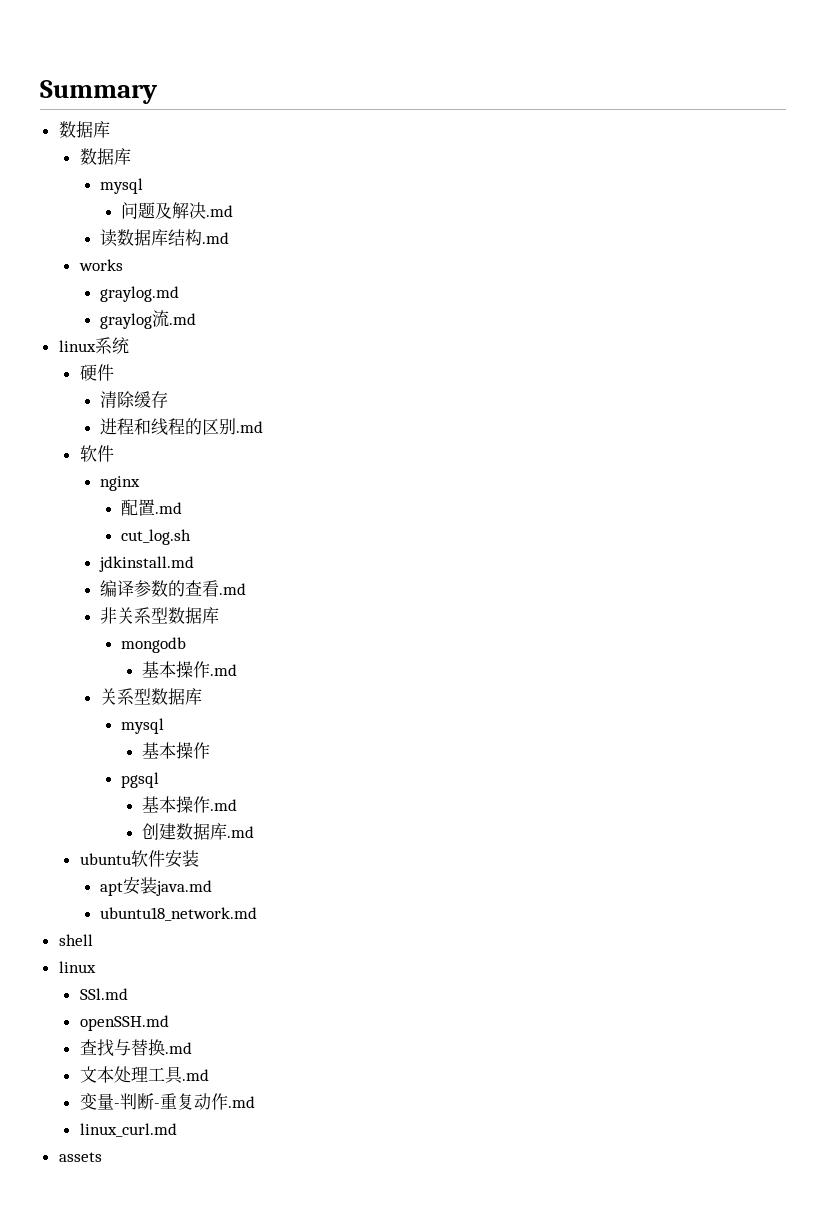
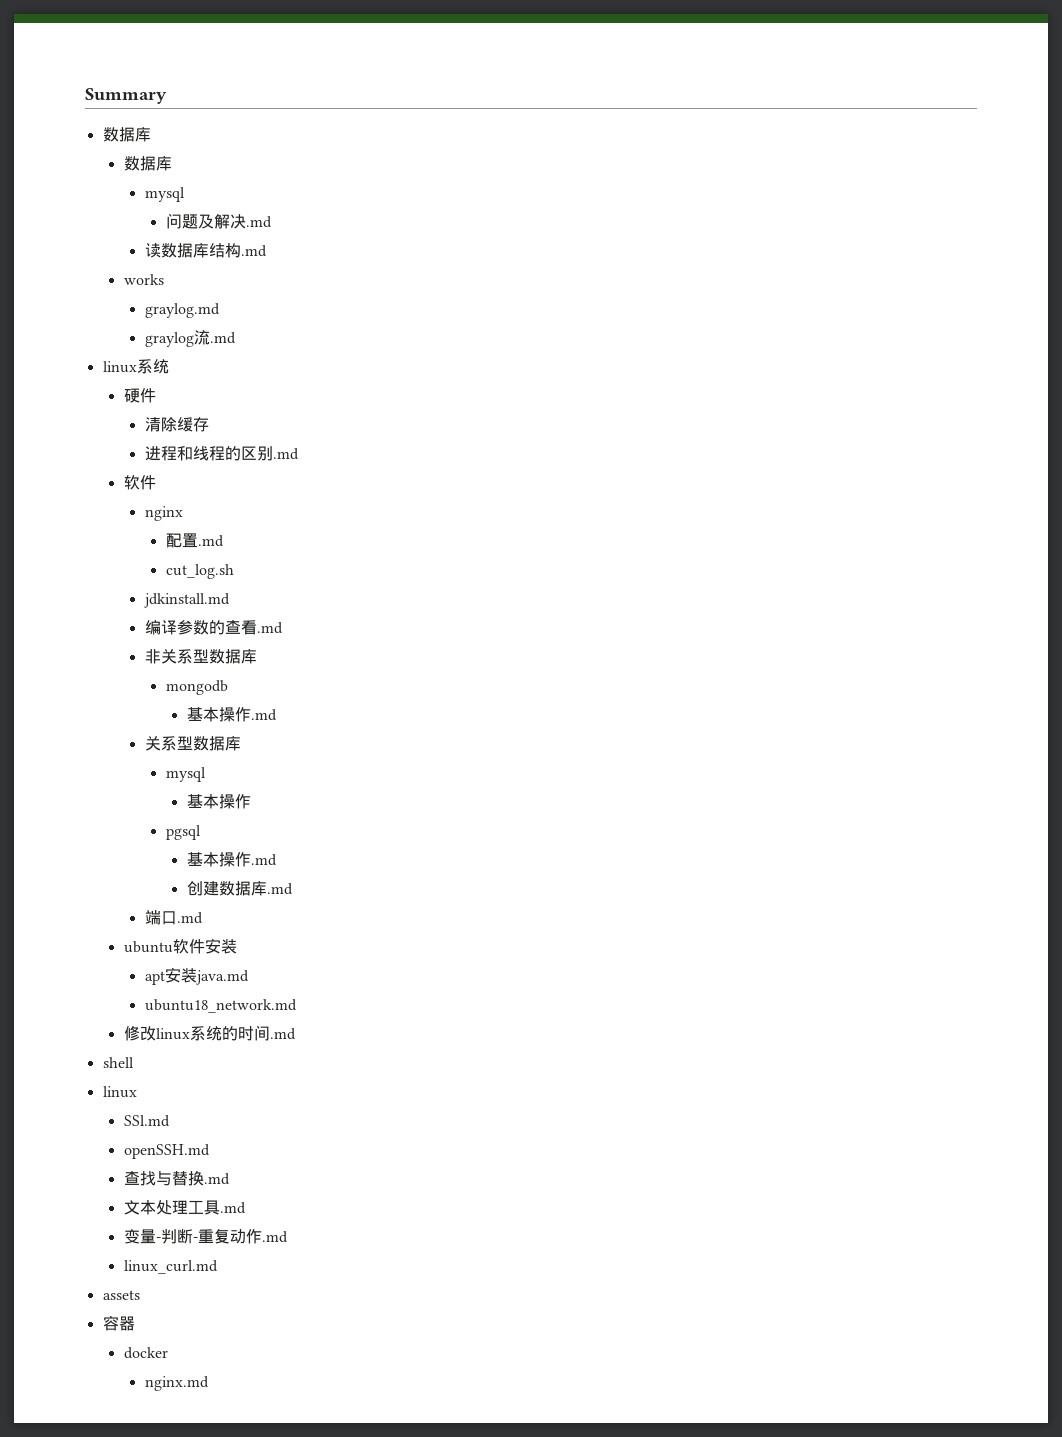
(255, 832) none -> [144,910,203,925] // 端口.md
(258, 914) none -> [123,1025,296,1041] // 修改linux系统的时间.md
(102, 1157) none -> [102,1315,135,1331] [123,1347,168,1359] [144,1376,209,1391] // 容器 // docker // nginx.md

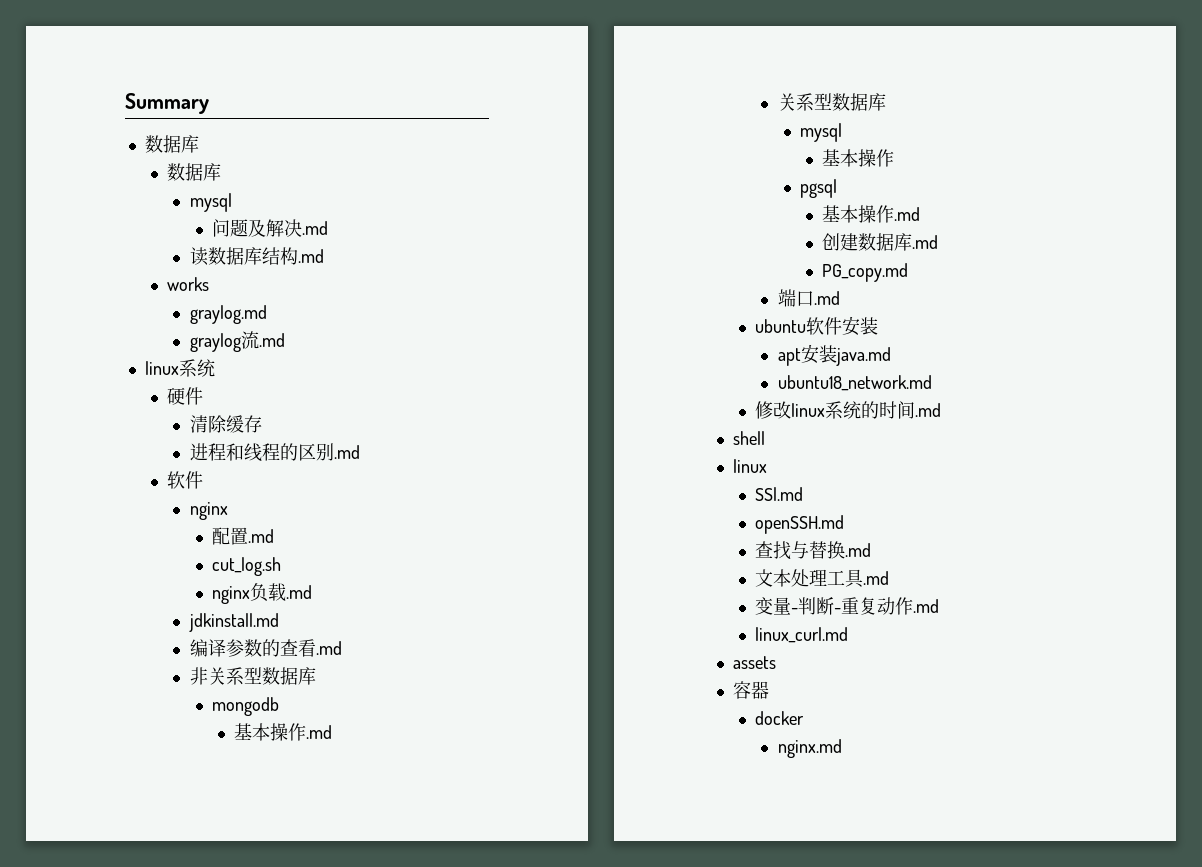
(234, 571) none -> [211,583,312,604] // nginx负载.md
(293, 889) none -> [822,263,909,282] // PG_copy.md

